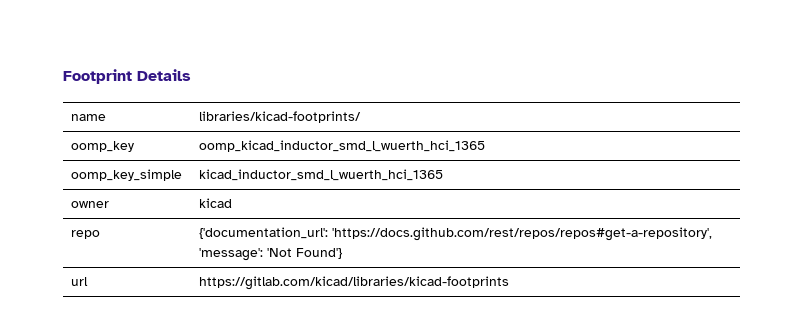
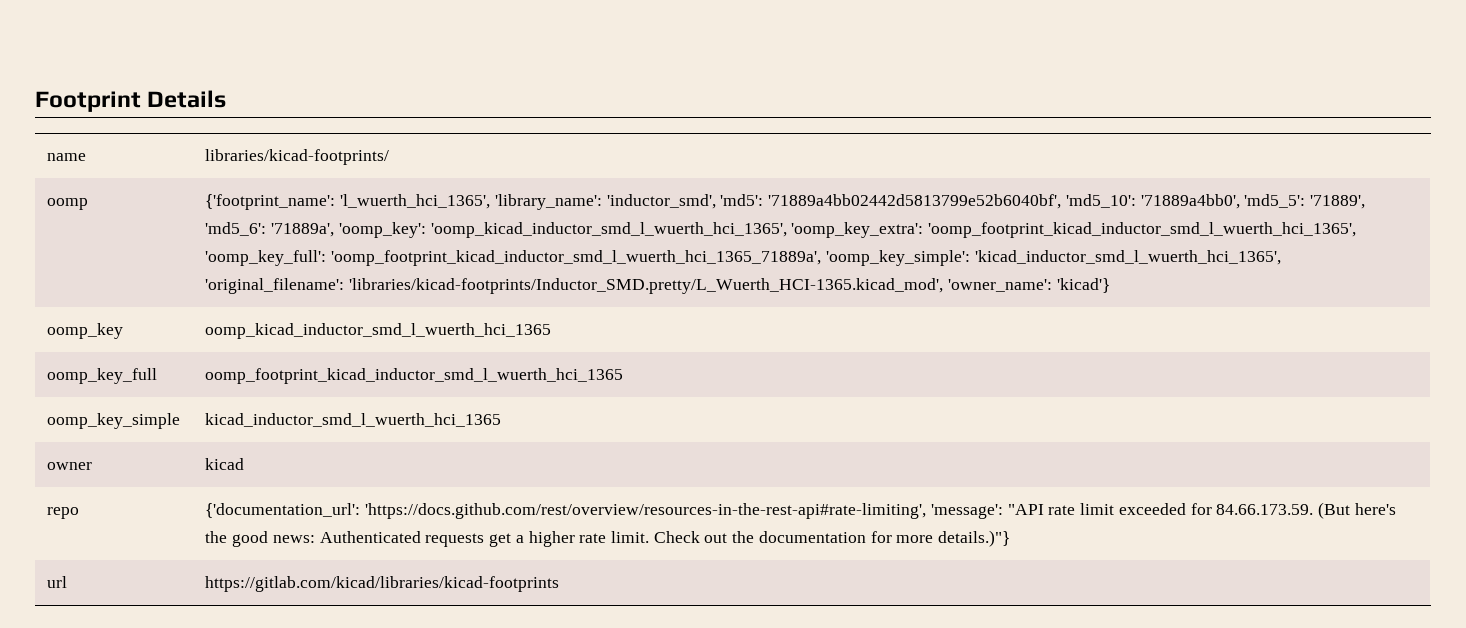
(362, 117) none -> [47,198,89,210] [205,194,1365,210] [205,222,1357,238] [205,250,1281,266] [205,278,1110,294] // oomp | {'footprint_name': 'l_wuerth_hci_1365', 'library_name': 'inductor_smd', 'md5': '71889a4bb02442d5813799e52b6040bf', 'md5_10': '71889a4bb0', 'md5_5': '71889', 'md5_6': '71889a', 'oomp_key': 'oomp_kicad_inductor_smd_l_wuerth_hci_1365', 'oomp_key_extra': 'oomp_footprint_kicad_inductor_smd_l_wuerth_hci_1365', 'oomp_key_full': 'oomp_footprint_kicad_inductor_smd_l_wuerth_hci_1365_71889a', 'oomp_key_simple': 'kicad_inductor_smd_l_wuerth_hci_1365', 'original_filename': 'libraries/kicad-footprints/Inductor_SMD.pretty/L_Wuerth_HCI-1365.kicad_mod', 'owner_name': 'kicad'}
(486, 146) none -> [47,368,158,384] [205,368,624,384] // oomp_key_full | oomp_footprint_kicad_inductor_smd_l_wuerth_hci_1365
[332,227,713,241] [199,248,343,261] 'https://docs.github.com/rest/repos/repos#get-a-repository', 'message': 'Not Found'} -> [365,502,1396,519] [205,530,1011,547] 'https://docs.github.com/rest/overview/resources-in-the-rest-api#rate-limiting', 'message': "API rate limit exceeded for 84.66.173.59. (But here's the good news: Authenticated requests get a higher rate limit. Check out the documentation for more details.)"}

